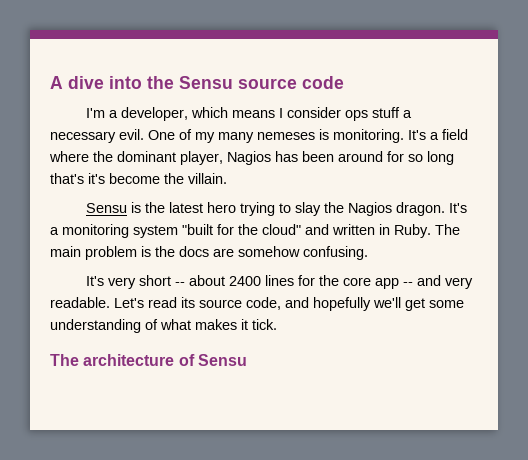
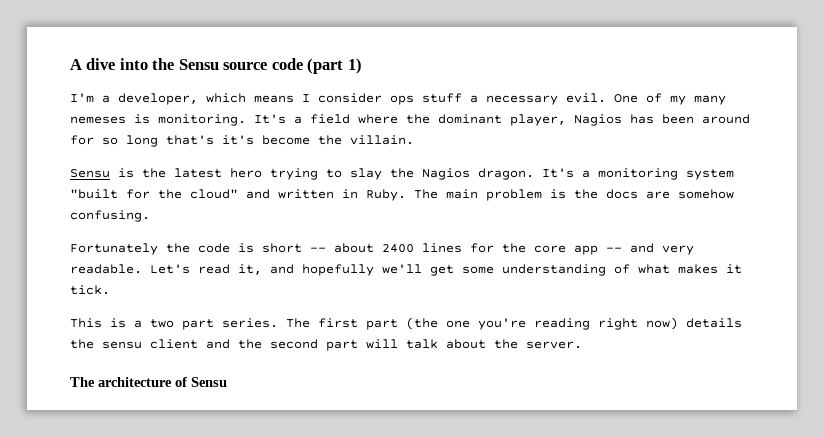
(344, 82) none -> [307,58,362,74] (part 1)
[86,276,137,289] It's very -> [70,243,254,255] Fortunately the code is
[181,297,281,310] its source code, -> [238,264,262,275] it,
(277, 324) none -> [70,317,742,330] [70,339,582,351] // This is a two part series. The first part (the one you're reading right now) details the sensu client and the second part will talk about the server.

